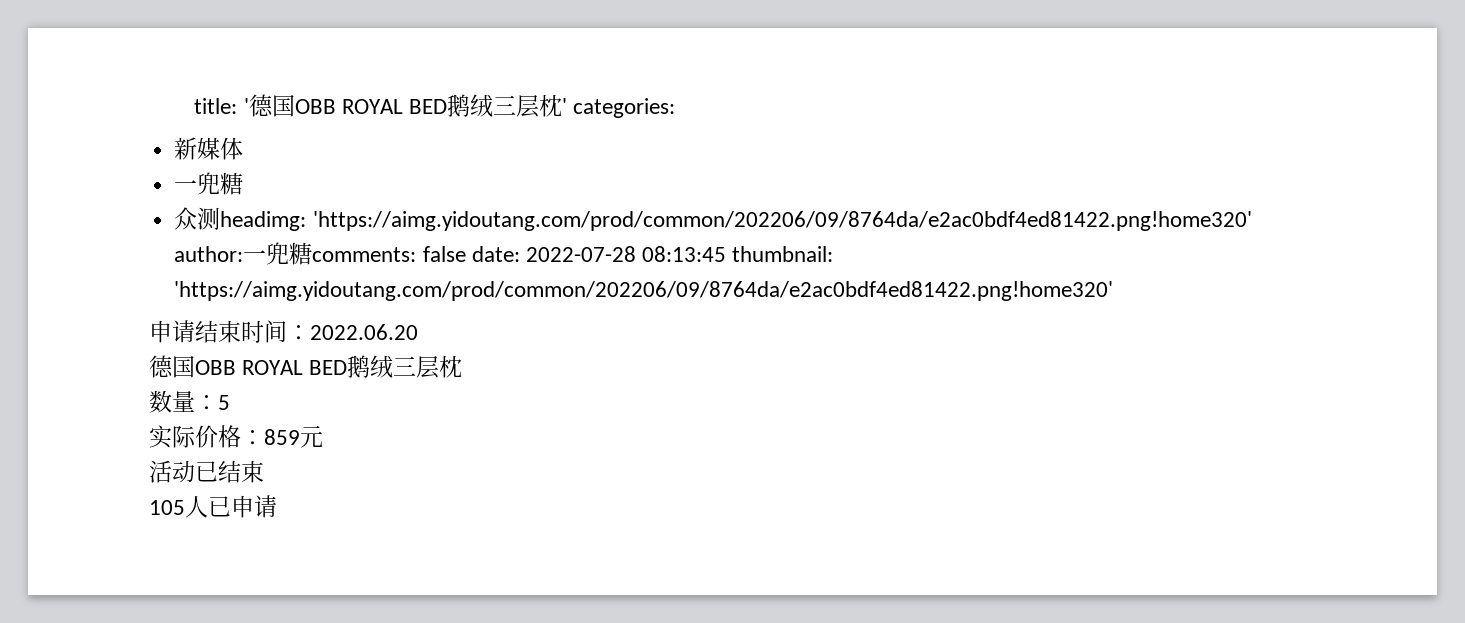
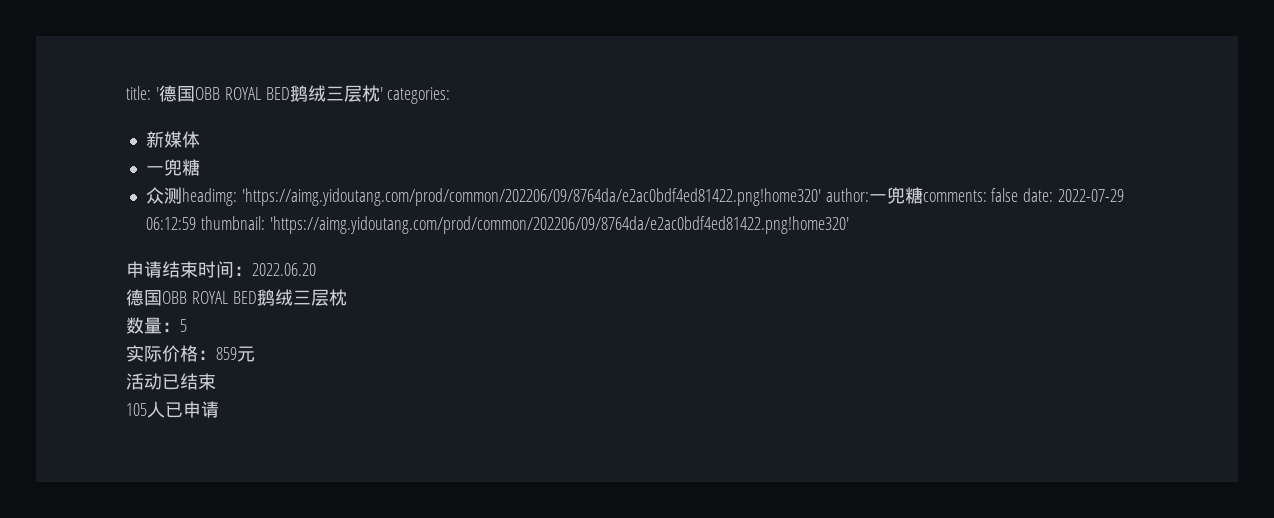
[525,246,727,262] 2022-07-28 08:13:45 -> [1058,189,1125,202] [145,217,196,230] 2022-07-29 06:12:59

